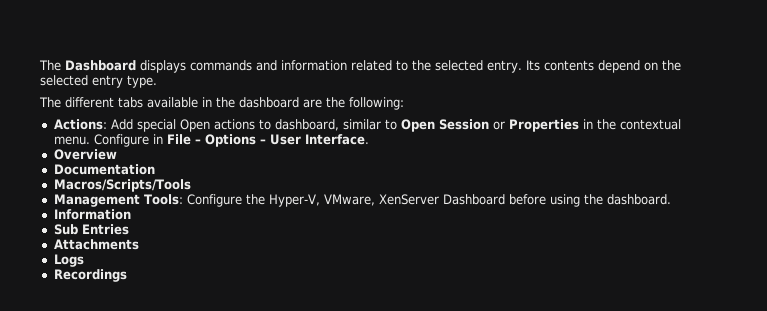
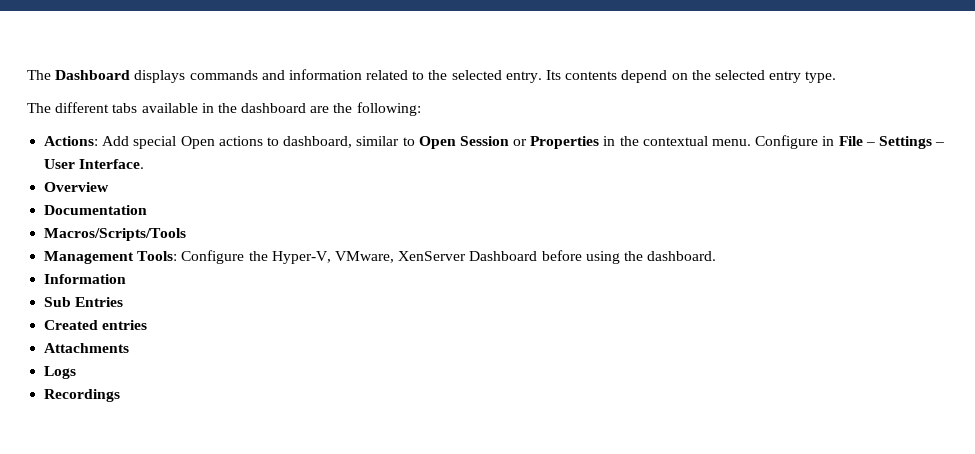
[204,134,256,147] Options -> [878,136,932,149] Settings
(129, 229) none -> [44,320,148,330] // Created entries

